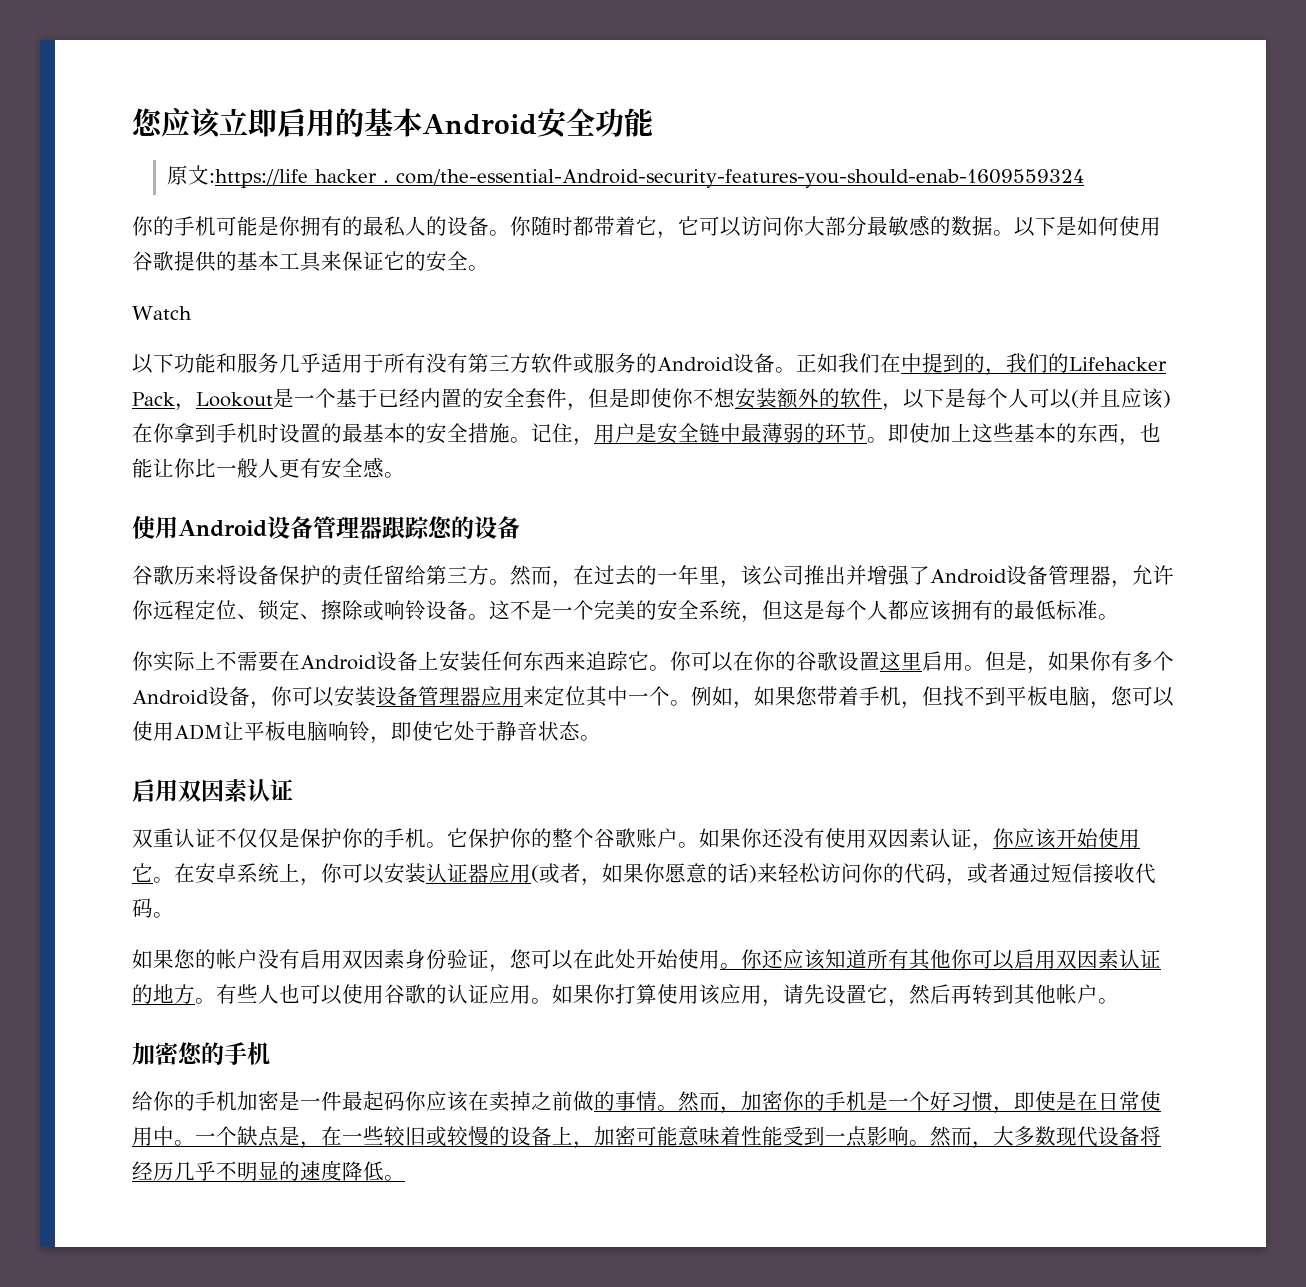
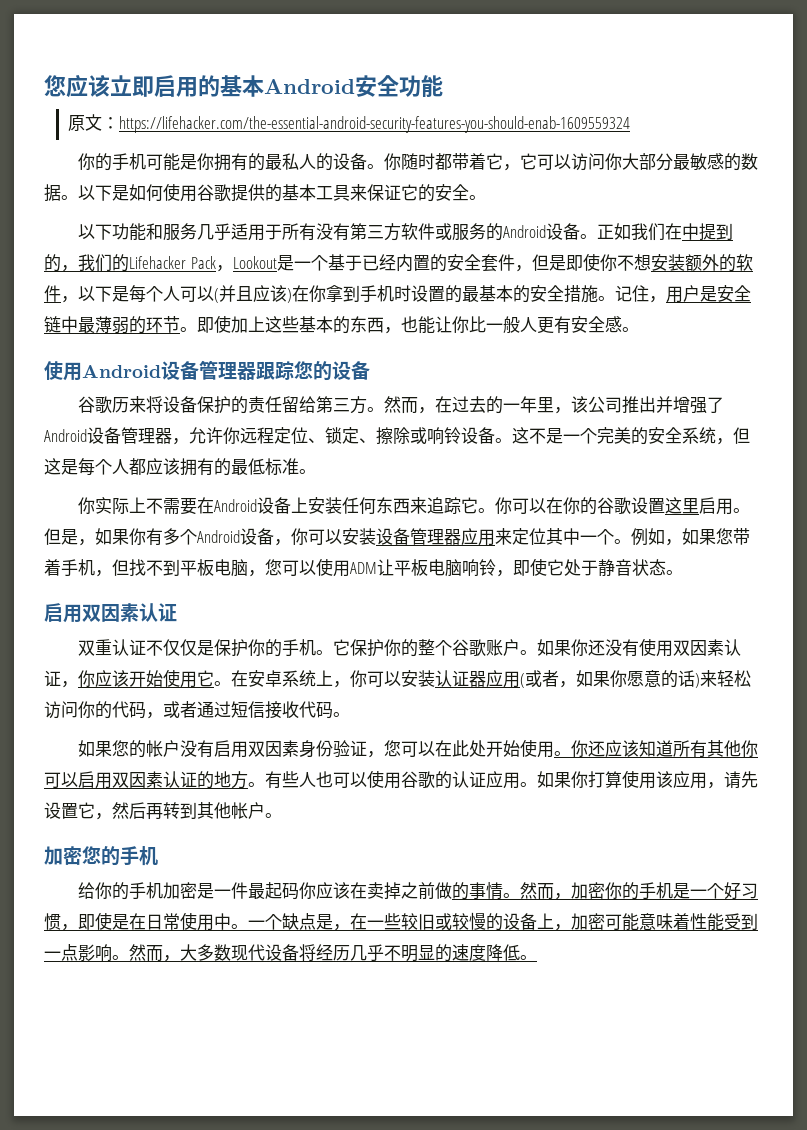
[209,169,1085,188] :https://life hacker . com/the-essential-Android-security-features-you-should-enab-1609559324 -> [101,116,630,133] ：https://lifehacker.com/the-essential-android-security-features-you-should-enab-1609559324
[132,306,192,320] // Watch -> (486, 197) none

